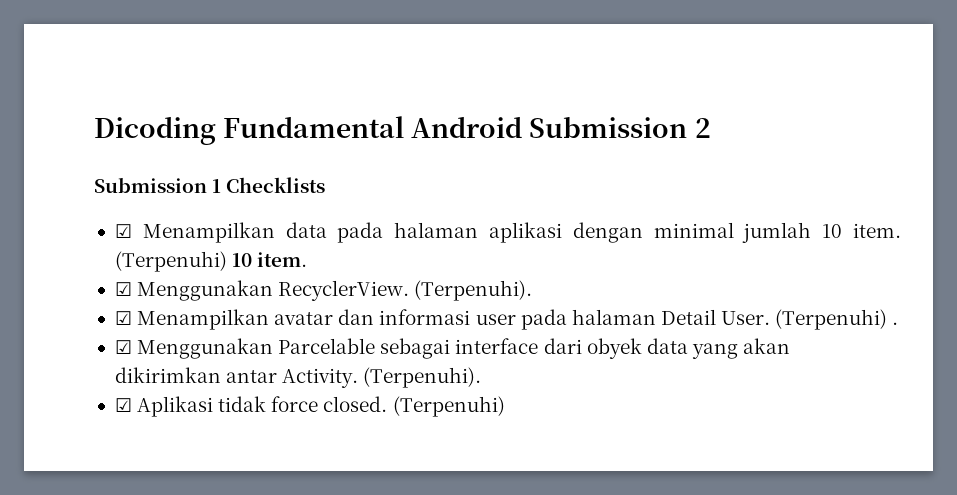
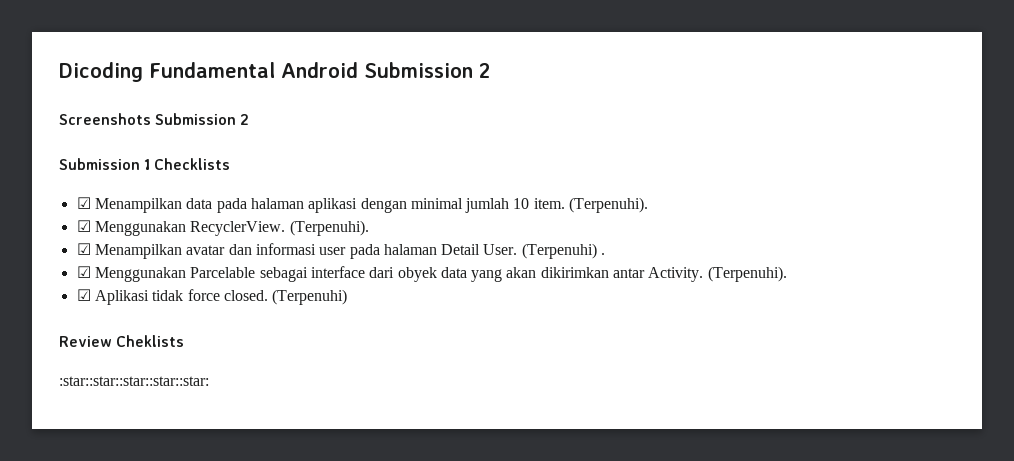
(711, 128) none -> [59,113,250,125] // Screenshots Submission 2
[114,251,308,272] (Terpenuhi) 10 item. -> [569,197,649,213] (Terpenuhi).
(505, 406) none -> [59,335,185,347] [59,376,209,386] // Review Cheklists // :star::star::star::star::star:

